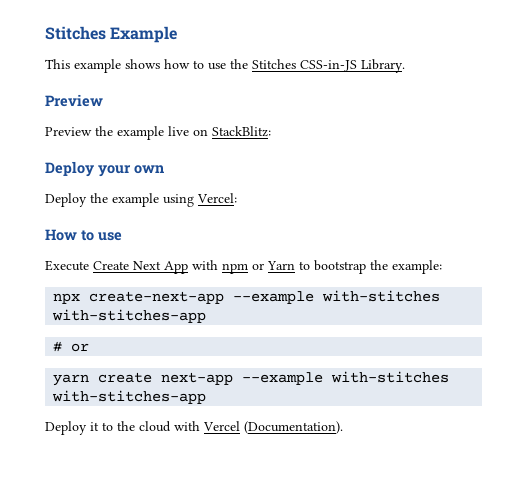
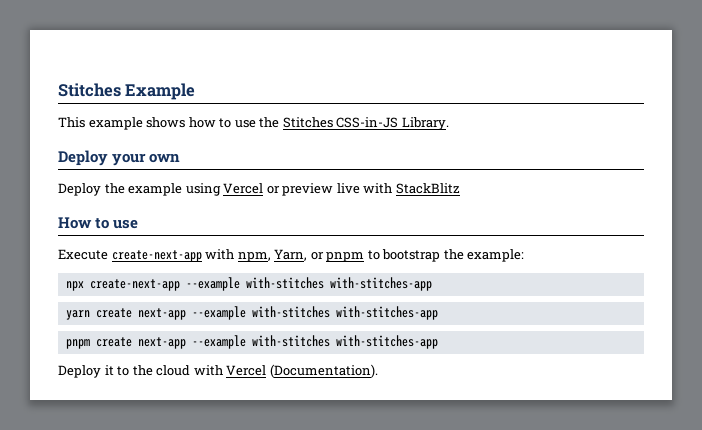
[45,94,103,107] [45,126,271,140] // Preview // Preview the example live on StackBlitz: -> (449, 123) none
[197,193,237,203] [45,229,122,241] [45,260,295,274] Vercel: // How to use // Execute Create Next App with npm or Yarn -> [223,183,460,196] [58,217,139,229] [58,249,365,262] Vercel or preview live with StackBlitz // How to use // Execute create-next-app with npm, Yarn, or pnpm
[53,341,90,352] [53,374,90,386] # or // yarn -> [65,306,438,320] [65,339,90,349] yarn create next-app --example with-stitches with-stitches-app // pnpm

